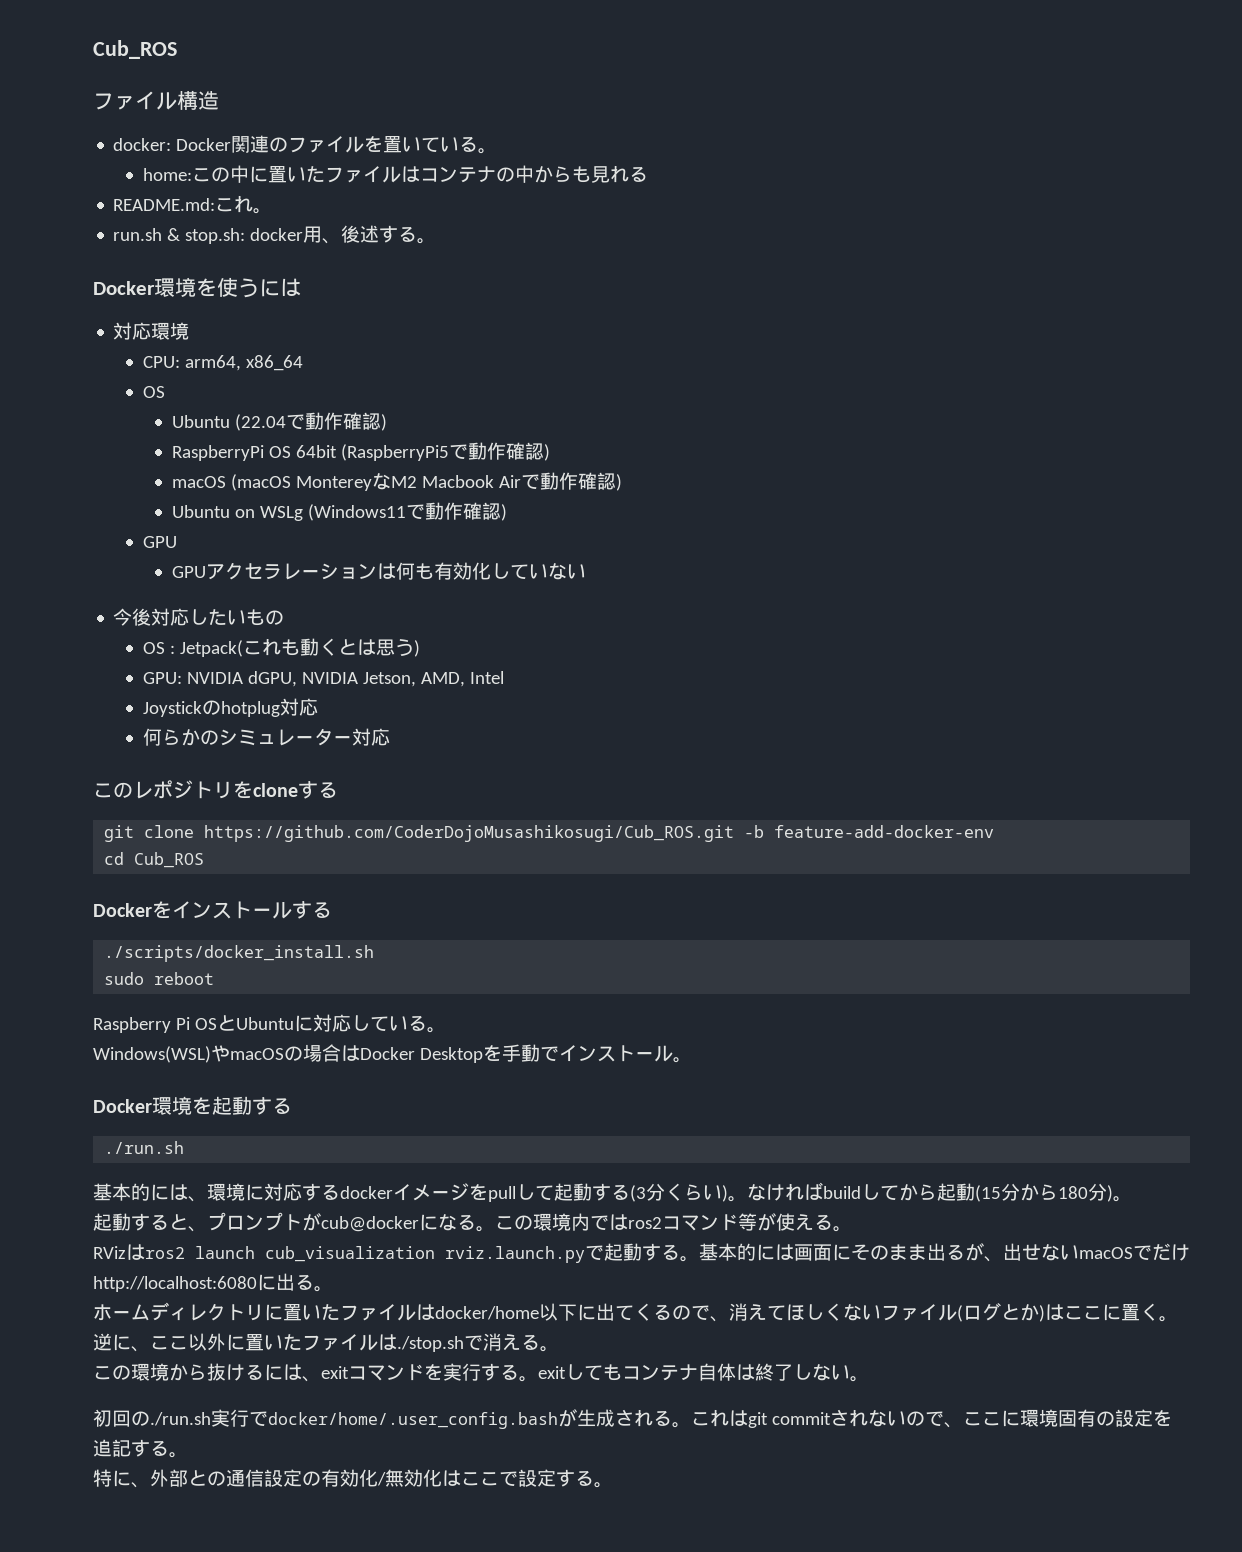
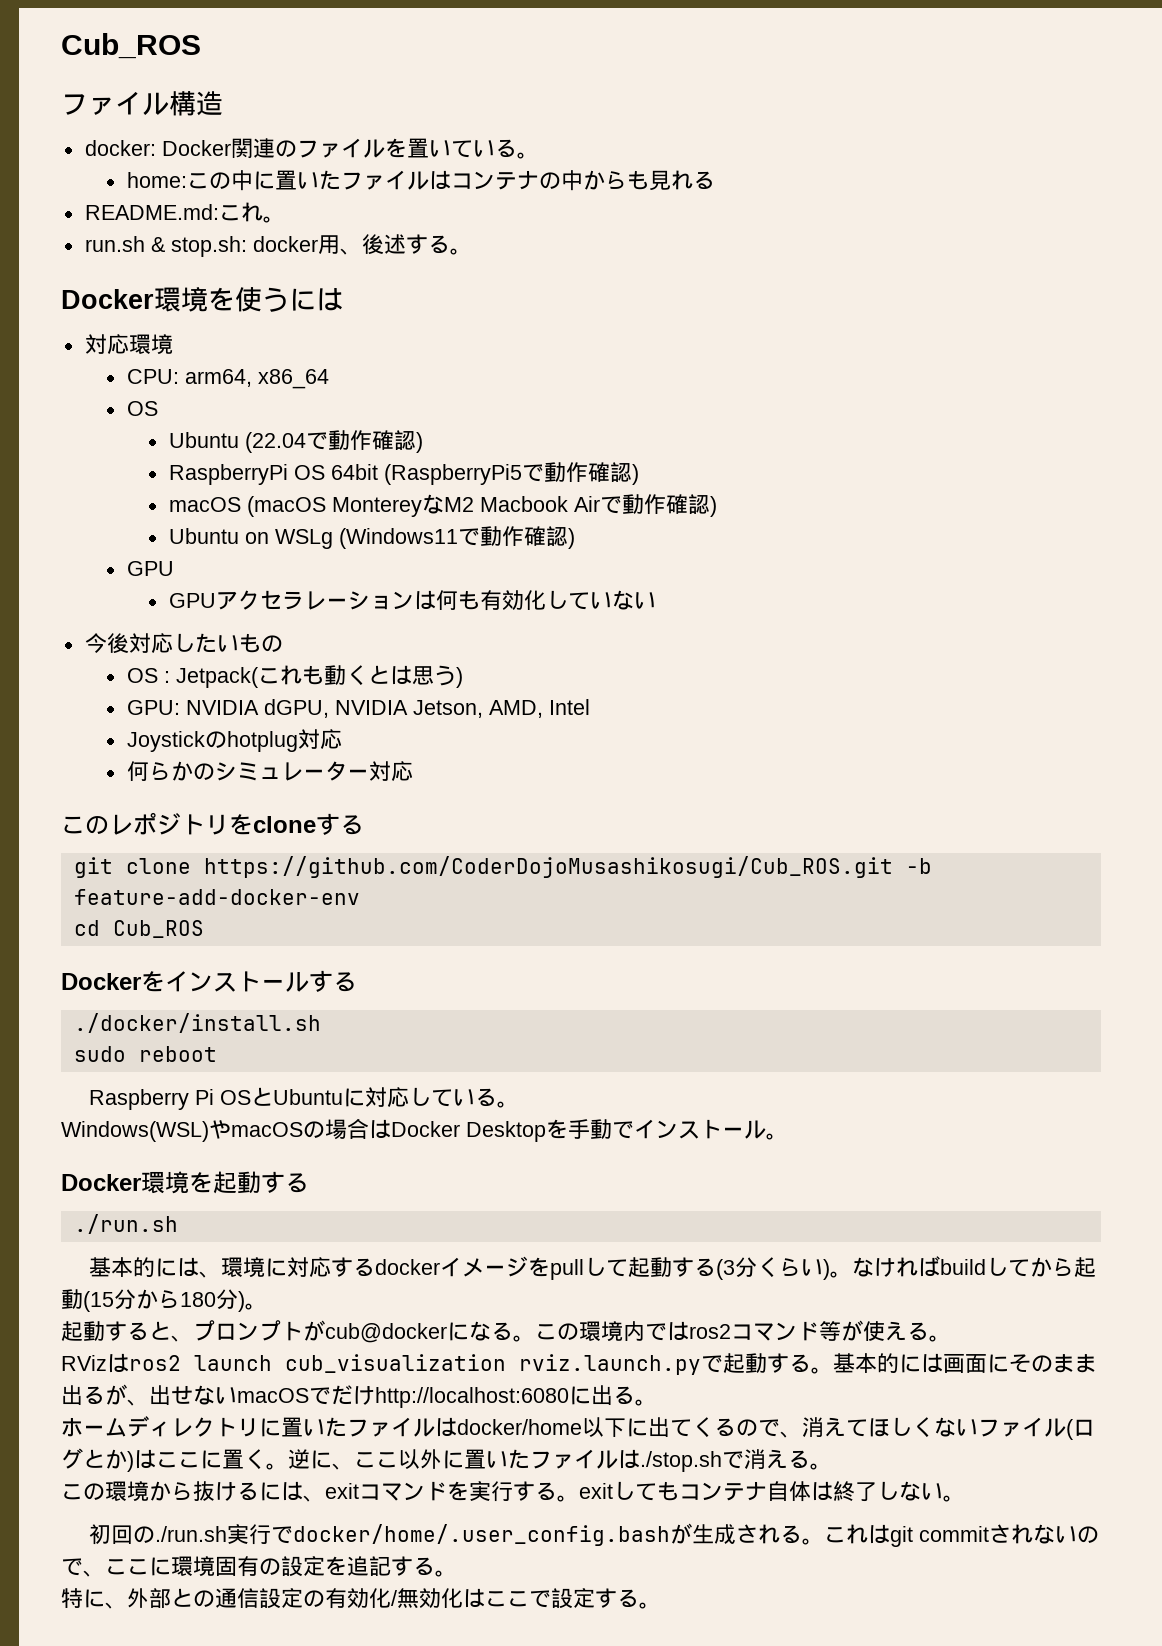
[104,945,375,962] ./scripts/docker_install.sh -> [73,1013,321,1033] ./docker/install.sh

